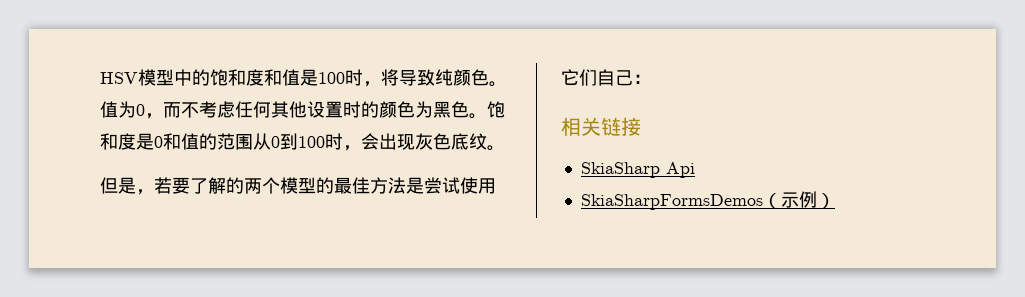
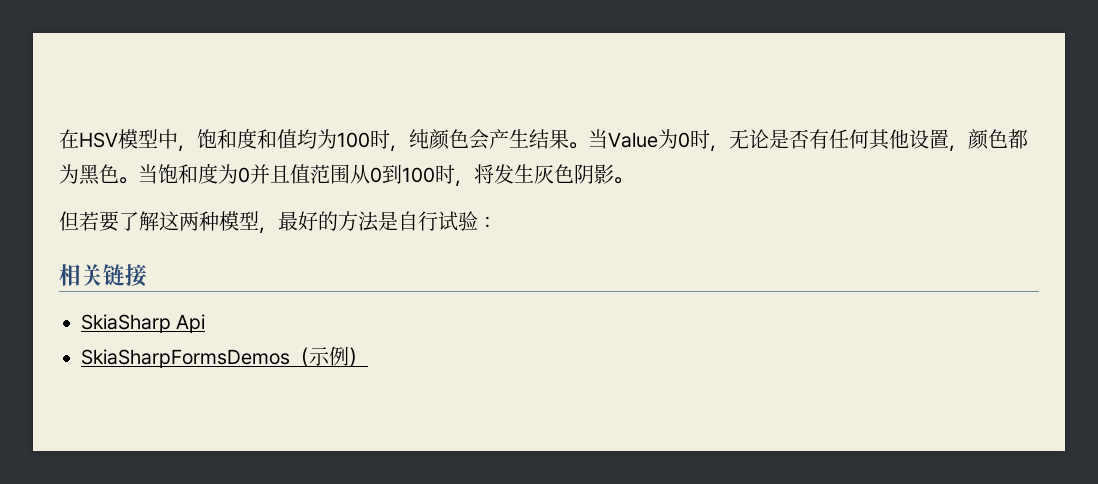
(100, 78) none -> [59,129,79,149] 在
[192,69,210,86] 的 -> [178,145,197,152] ，
[300,69,507,87] [100,101,505,119] [100,133,217,150] 是100时，将导致纯颜色。值为0，而不考虑任何其他设置时的颜色为黑色。饱和度是0和值的 -> [297,129,1028,152] [59,163,310,185] 均为100时，纯颜色会产生结果。当Value为0时，无论是否有任何其他设置，颜色都为黑色。当饱和度为0并且值
[361,133,487,150] 会出现灰色底纹 -> [474,164,614,184] 将发生灰色阴影
[118,177,154,195] 是， -> (79, 221) none
[226,177,496,194] [561,69,633,86] 的两个模型的最佳方法是尝试使用它们自己 -> [159,211,478,234] 这两种模型，最好的方法是自行试验

